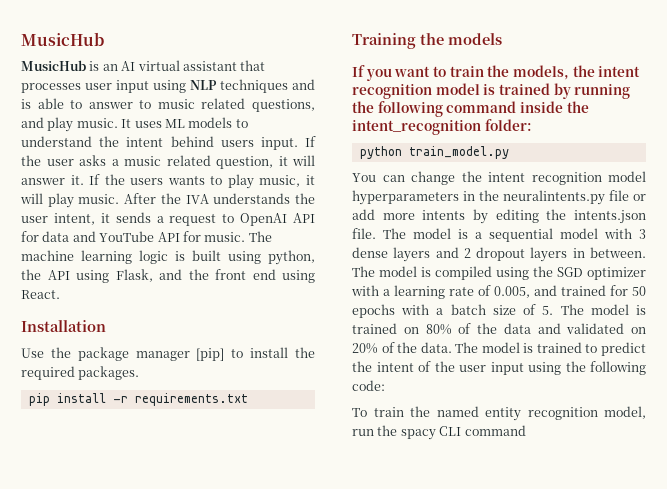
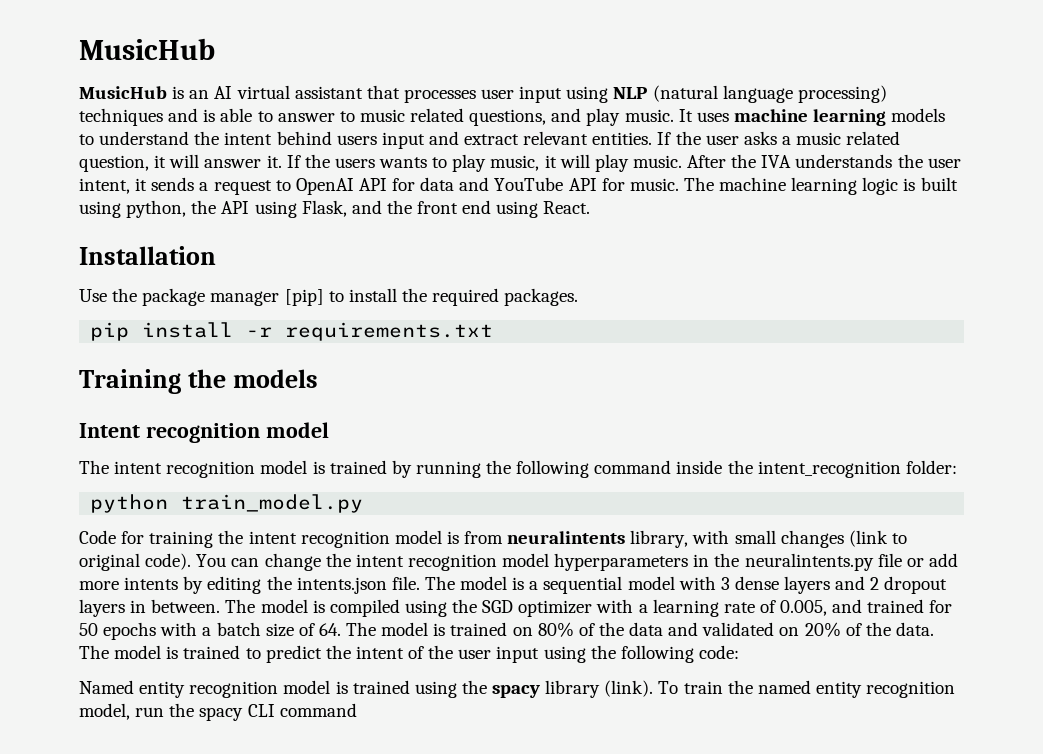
(217, 85) none -> [652,85,887,103] (natural language processing)
[164,119,185,128] ML -> [733,109,887,126] machine learning
[260,137,298,150] input. -> [381,131,653,149] input and extract relevant entities.
[352,65,595,81] If you want to train the models, the -> [79,422,329,443] [79,460,109,474] Intent recognition model // The
(509, 152) none -> [79,530,907,548] [79,553,192,571] Code for training the intent recognition model is from neuralintents library, with small changes (link to original code).
[542,306,554,315] 5. -> [318,623,341,636] 64.
(385, 385) none -> [79,680,654,698] Named entity recognition model is trained using the spacy library (link).

